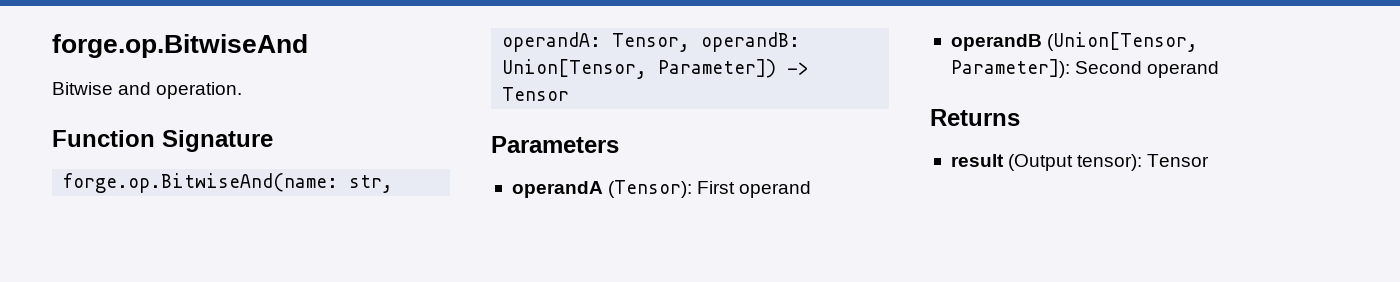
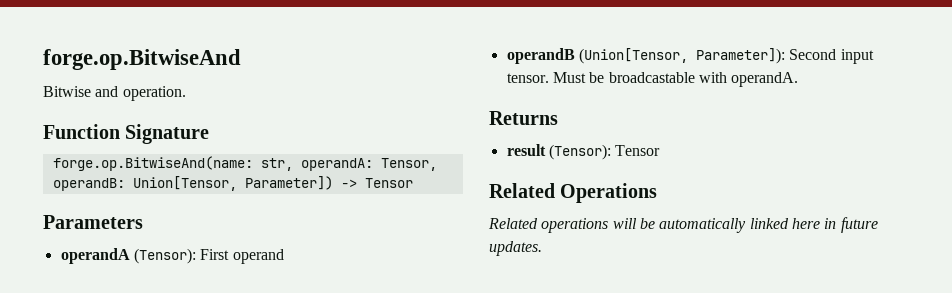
[1147,61,1220,78] operand -> [840,49,874,64] [506,72,799,87] input tensor. Must be broadcastable with operandA.
[1008,154,1210,171] (Output tensor): Tensor -> [548,144,661,160] [489,183,658,203] [488,217,878,233] [489,241,542,256] (Tensor): Tensor // Related Operations // Related operations will be automatically linked here in future updates.

